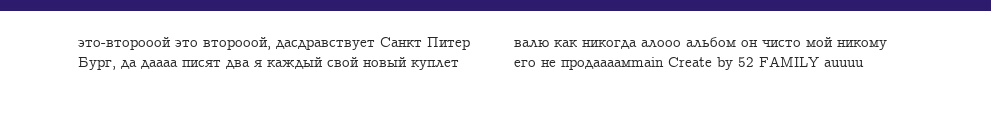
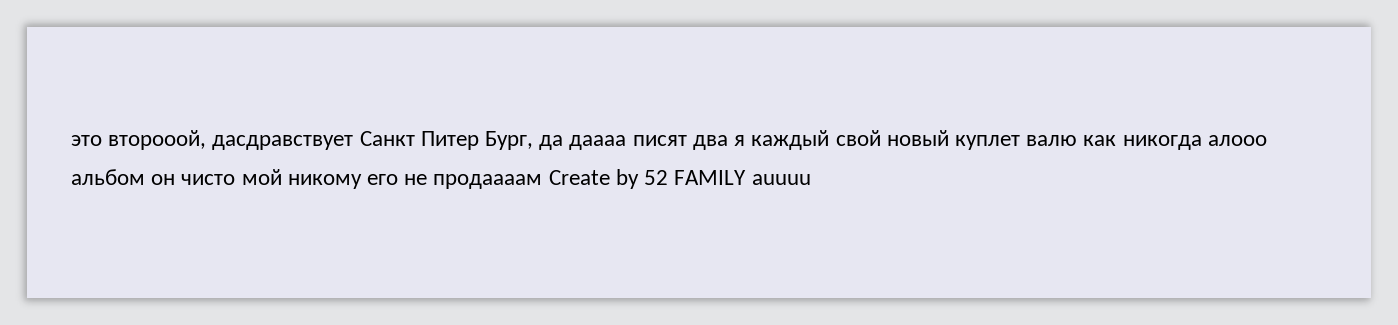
[78,37,171,50] это-второоой -> (71, 140) none
[561,57,664,70] продаааамmain -> [433,174,543,189] продаааам

